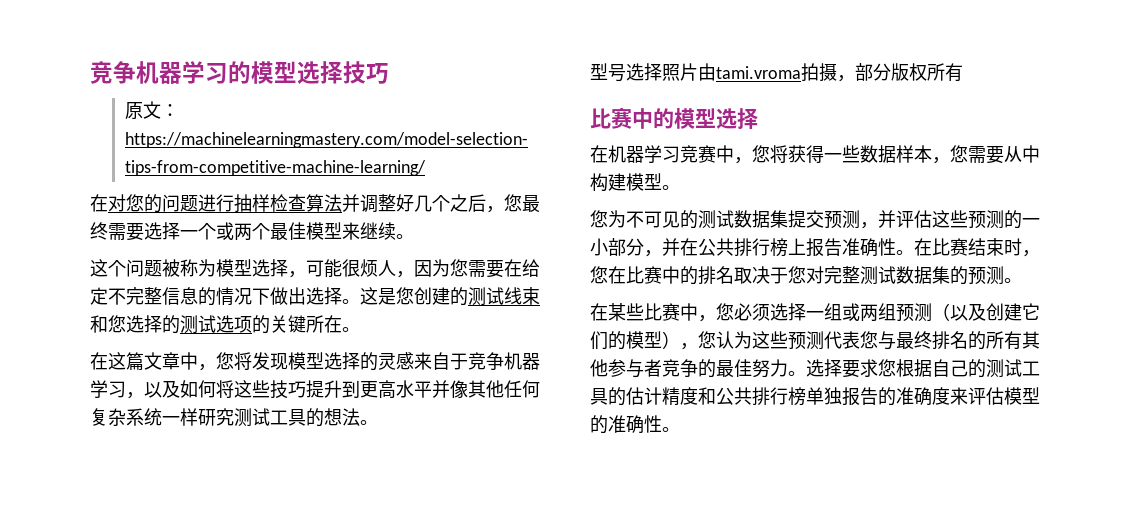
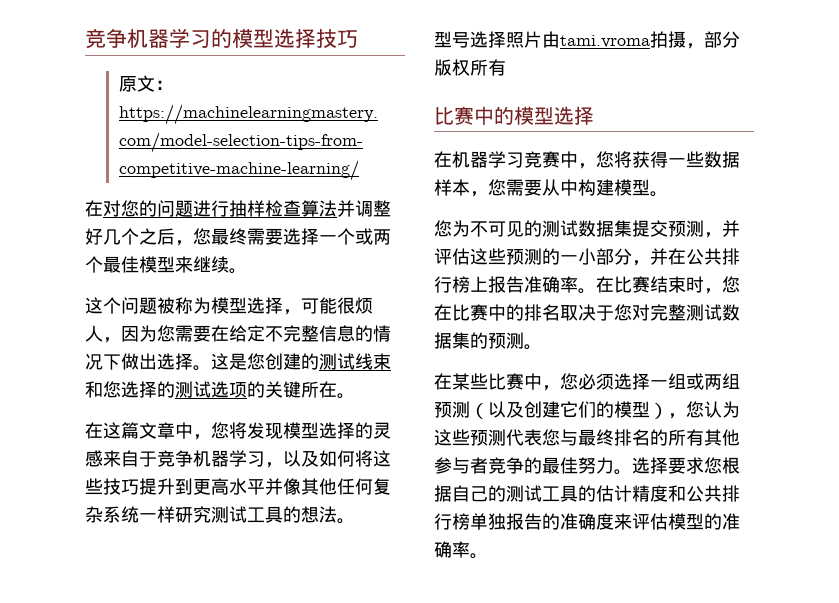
[878,238,896,256] 性 -> [560,276,578,293] 率
[644,415,662,433] 性 -> [452,541,470,558] 率

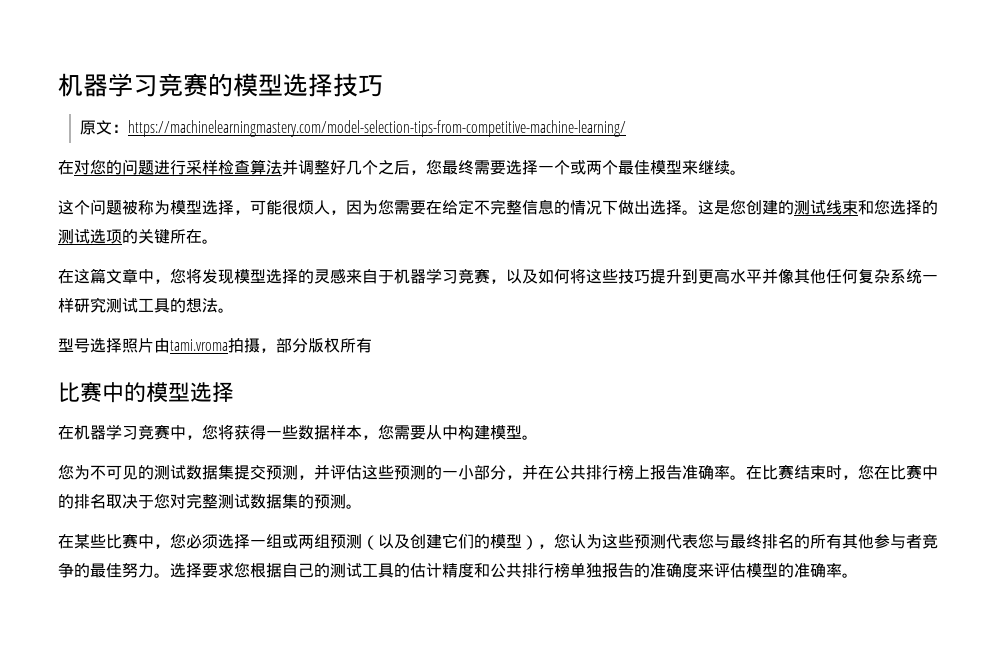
[85,28,211,49] 竞争机器学习 -> [58,73,208,97] 机器学习竞赛
[229,200,247,217] 抽 -> [186,160,202,175] 采
[157,450,265,467] 竞争机器学习 -> [394,268,490,284] 机器学习竞赛

